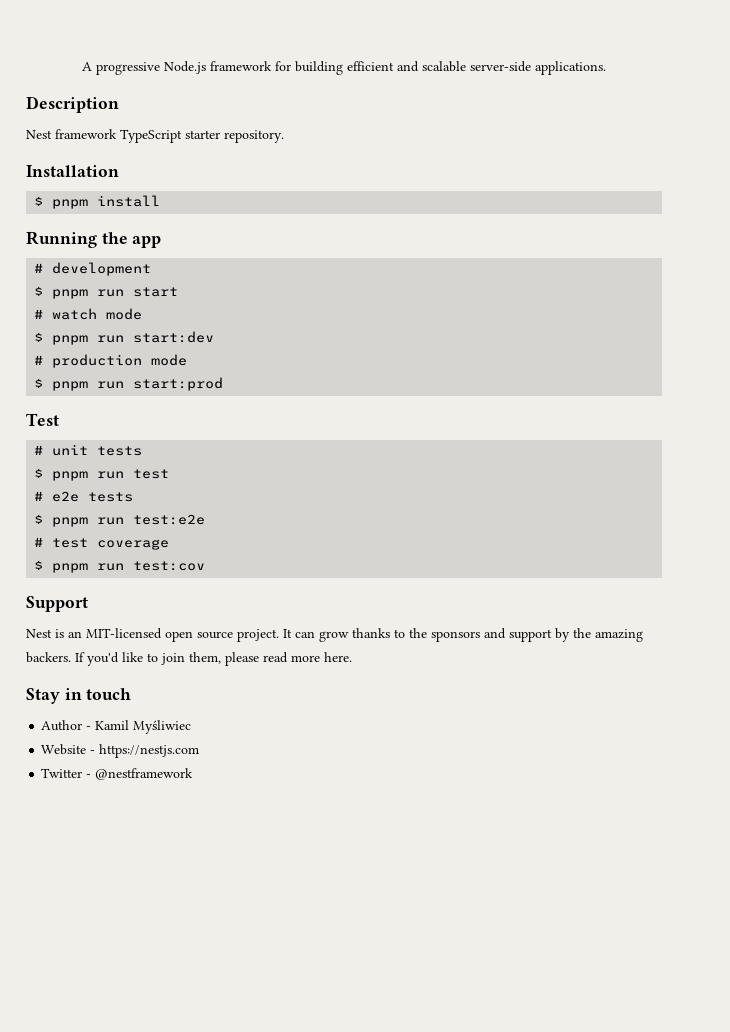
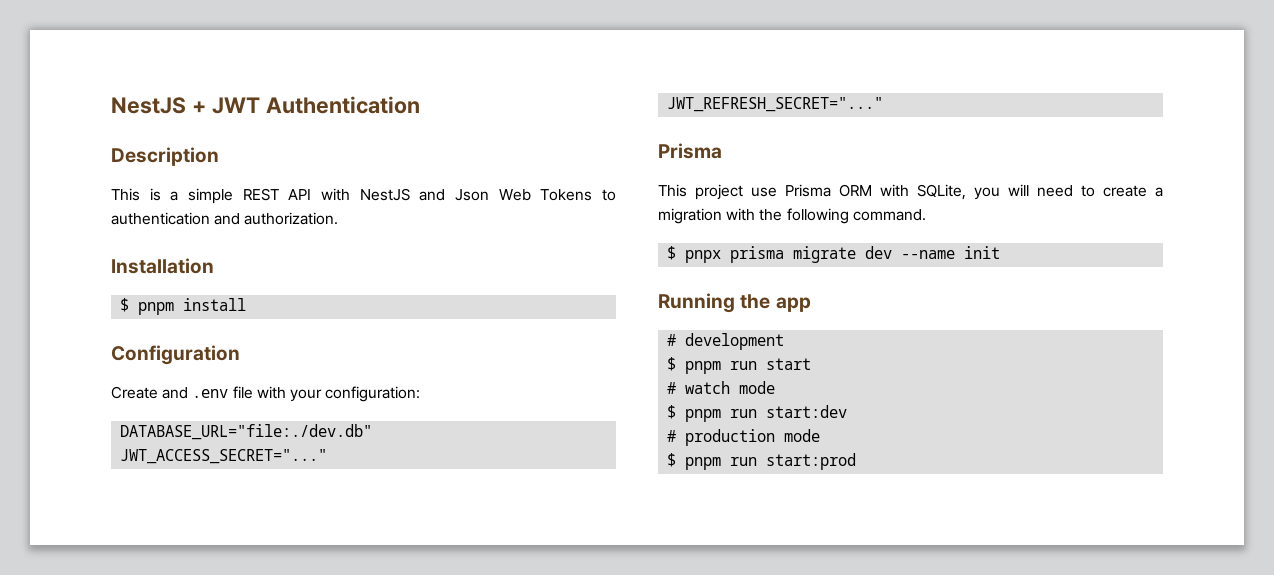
[82,61,606,75] [26,96,119,113] [26,129,284,143] [26,165,119,177] [34,195,161,209] A progressive Node.js framework for building efficient and scalable server-side applications. // Description // Nest framework TypeScript starter repository. // Installation // $ pnpm install -> [111,96,420,114] [111,147,219,166] [111,188,616,204] [111,212,339,225] [111,258,214,274] [120,298,247,315] [111,345,240,365] [111,386,421,402] [120,424,373,440] [120,449,328,464] [667,97,884,112] [658,143,722,159] [658,184,1163,200] [658,208,926,224] [667,246,1001,263] NestJS + JWT Authentication // Description // This is a simple REST API with NestJS and Json Web Tokens to authentication and authorization. // Installation // $ pnpm install // Configuration // Create and .env file with your configuration: // DATABASE_URL="file:./dev.db" // JWT_ACCESS_SECRET="..." // JWT_REFRESH_SECRET="..." // Prisma // This project use Prisma ORM with SQLite, you will need to create a migration with the following command. // $ pnpx prisma migrate dev --name init
[26,413,59,426] [34,444,143,456] [34,468,170,481] [34,491,134,502] [34,514,206,527] [34,537,170,550] [34,560,206,573] [26,596,88,612] [26,628,643,642] [26,652,352,666] [26,688,132,704] [41,720,192,734] [41,744,200,758] [41,768,194,780] // Test // # unit tests // $ pnpm run test // # e2e tests // $ pnpm run test:e2e // # test coverage // $ pnpm run test:cov // Support // Nest is an MIT-licensed open source project. It can grow thanks to the sponsors and support by the amazing backers. If you'd like to join them, please read more here. // Stay in touch // Author - Kamil Myśliwiec // Website - https://nestjs.com // Twitter - @nestframework -> (857, 461) none

